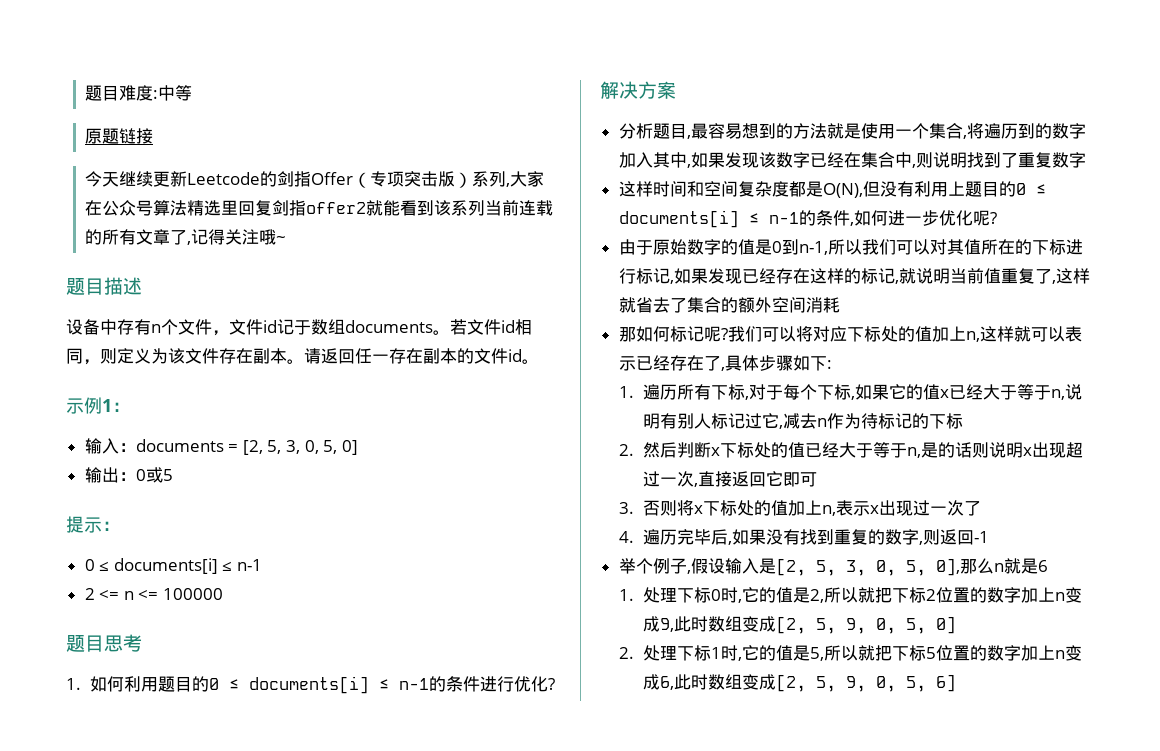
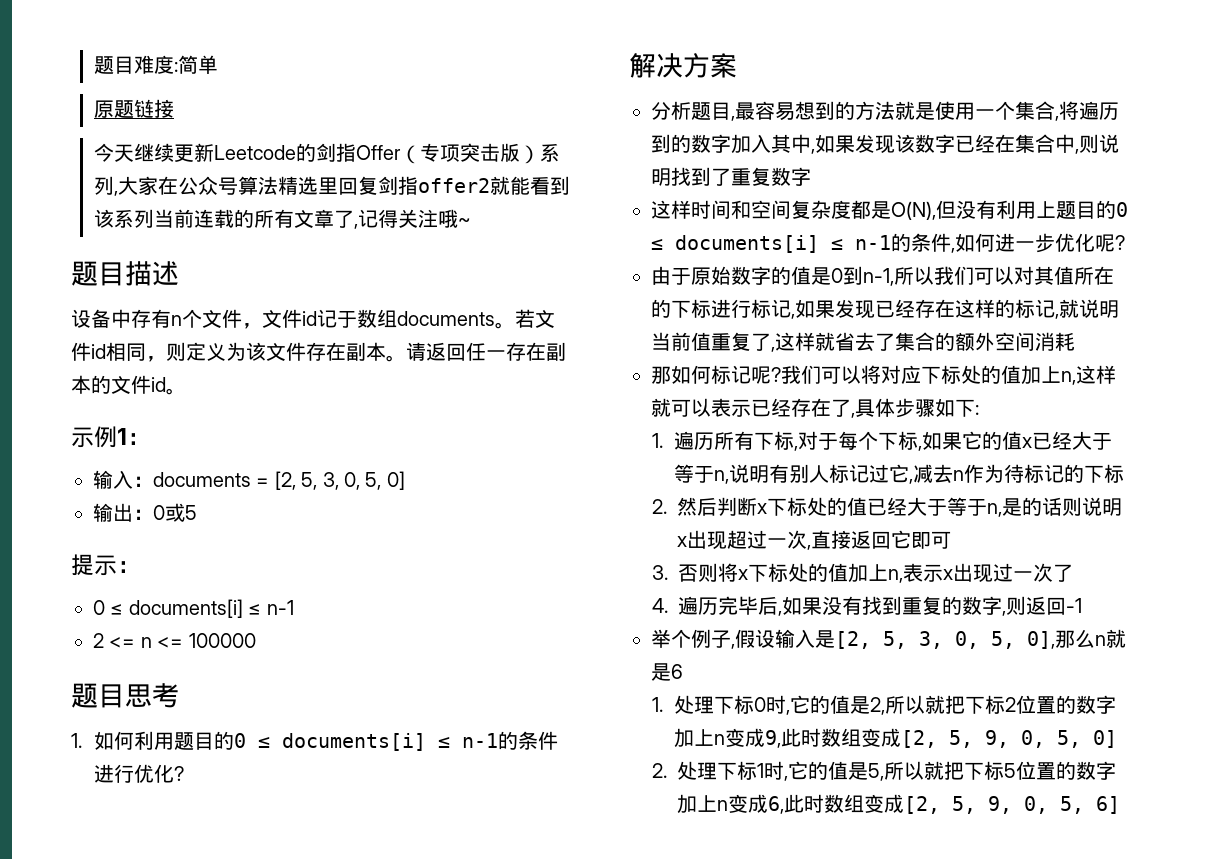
[158,85,193,101] 中等 -> [177,55,218,74] 简单

